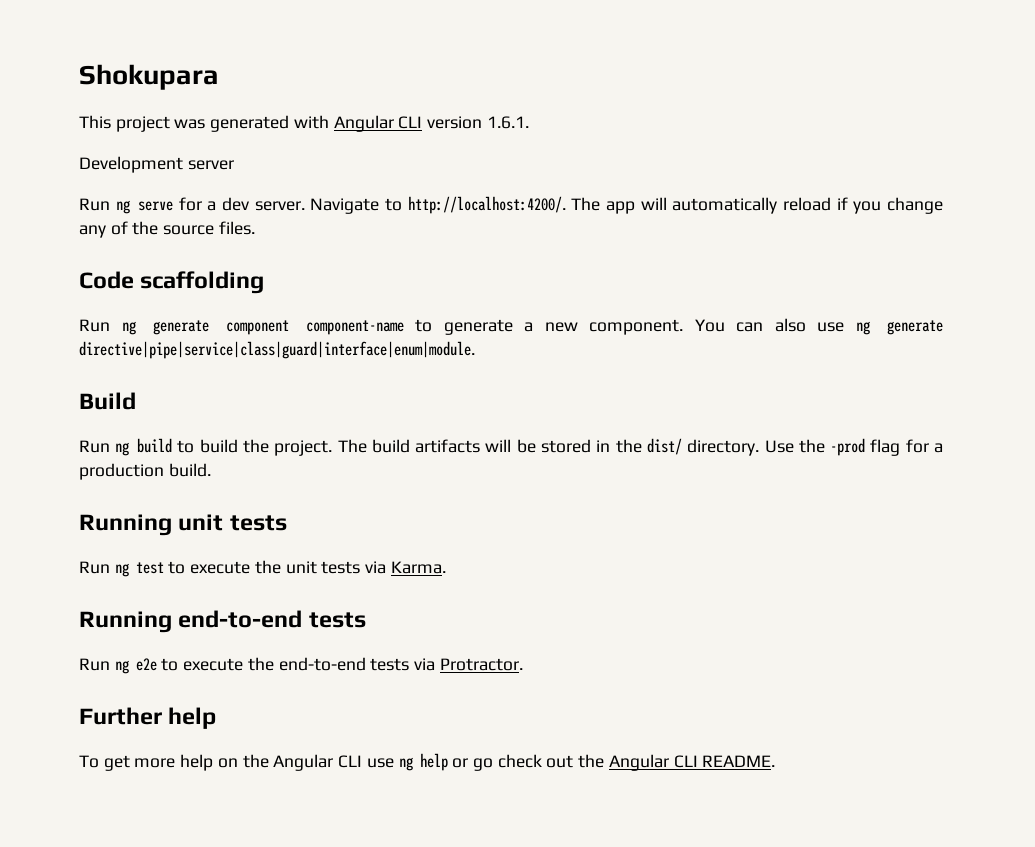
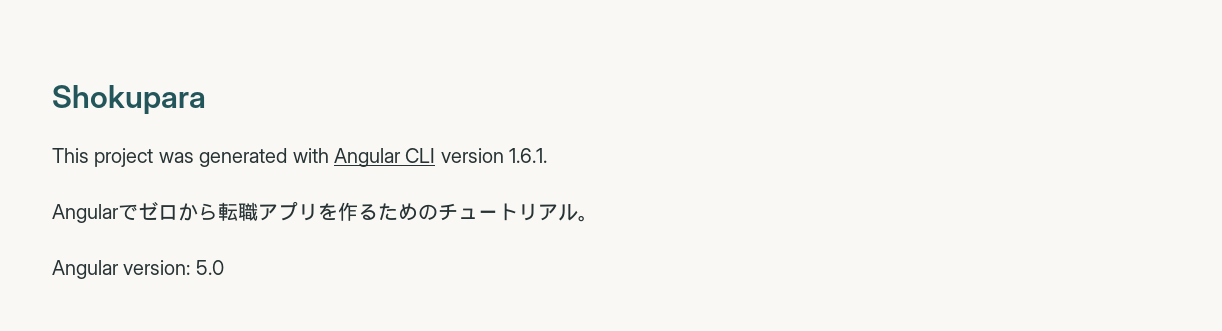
[79,156,234,173] [79,196,943,214] [79,221,255,238] [79,271,265,294] [79,318,943,335] [79,341,475,359] [79,392,136,410] [79,438,944,456] [79,463,211,480] [79,514,287,536] [79,560,446,577] [79,610,366,633] [79,657,523,674] [79,707,217,729] [79,753,776,771] Development server // Run ng serve for a dev server. Navigate to http://localhost:4200/. The app will automatically reload if you change any of the source files. // Code scaffolding // Run ng generate component component-name to generate a new component. You can also use ng generate directive|pipe|service|class|guard|interface|enum|module. // Build // Run ng build to build the project. The build artifacts will be stored in the dist/ directory. Use the -prod flag for a production build. // Running unit tests // Run ng test to execute the unit tests via Karma. // Running end-to-end tests // Run ng e2e to execute the end-to-end tests via Protractor. // Further help // To get more help on the Angular CLI use ng help or go check out the Angular CLI README. -> [52,201,598,223] [52,260,224,279] Angularでゼロから転職アプリを作るためのチュートリアル。 // Angular version: 5.0

